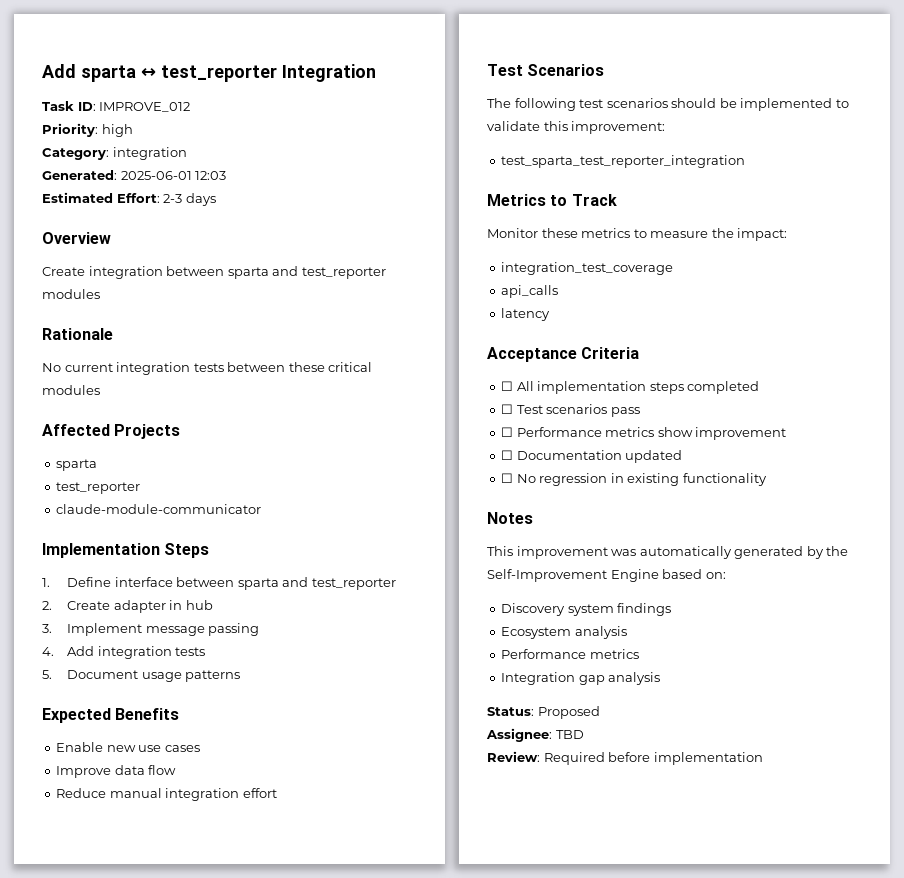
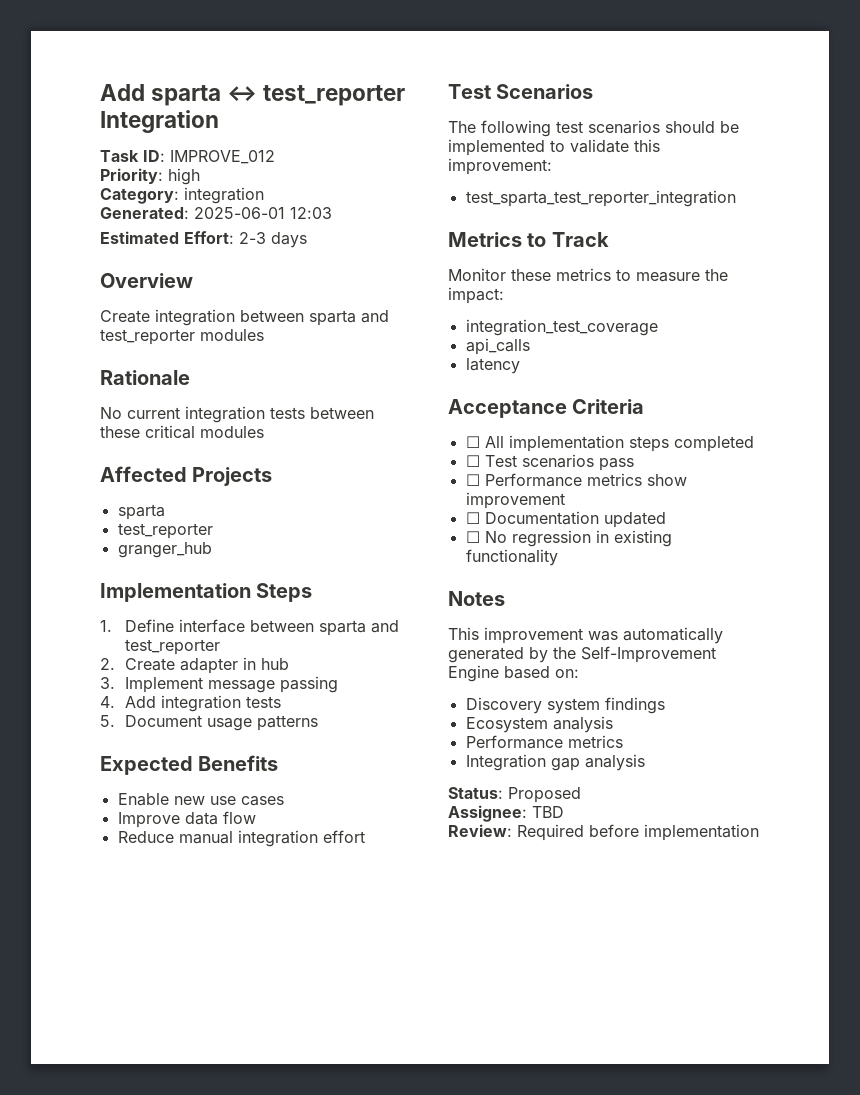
[56,504,262,514] claude-module-communicator -> [117,542,212,558] granger_hub

